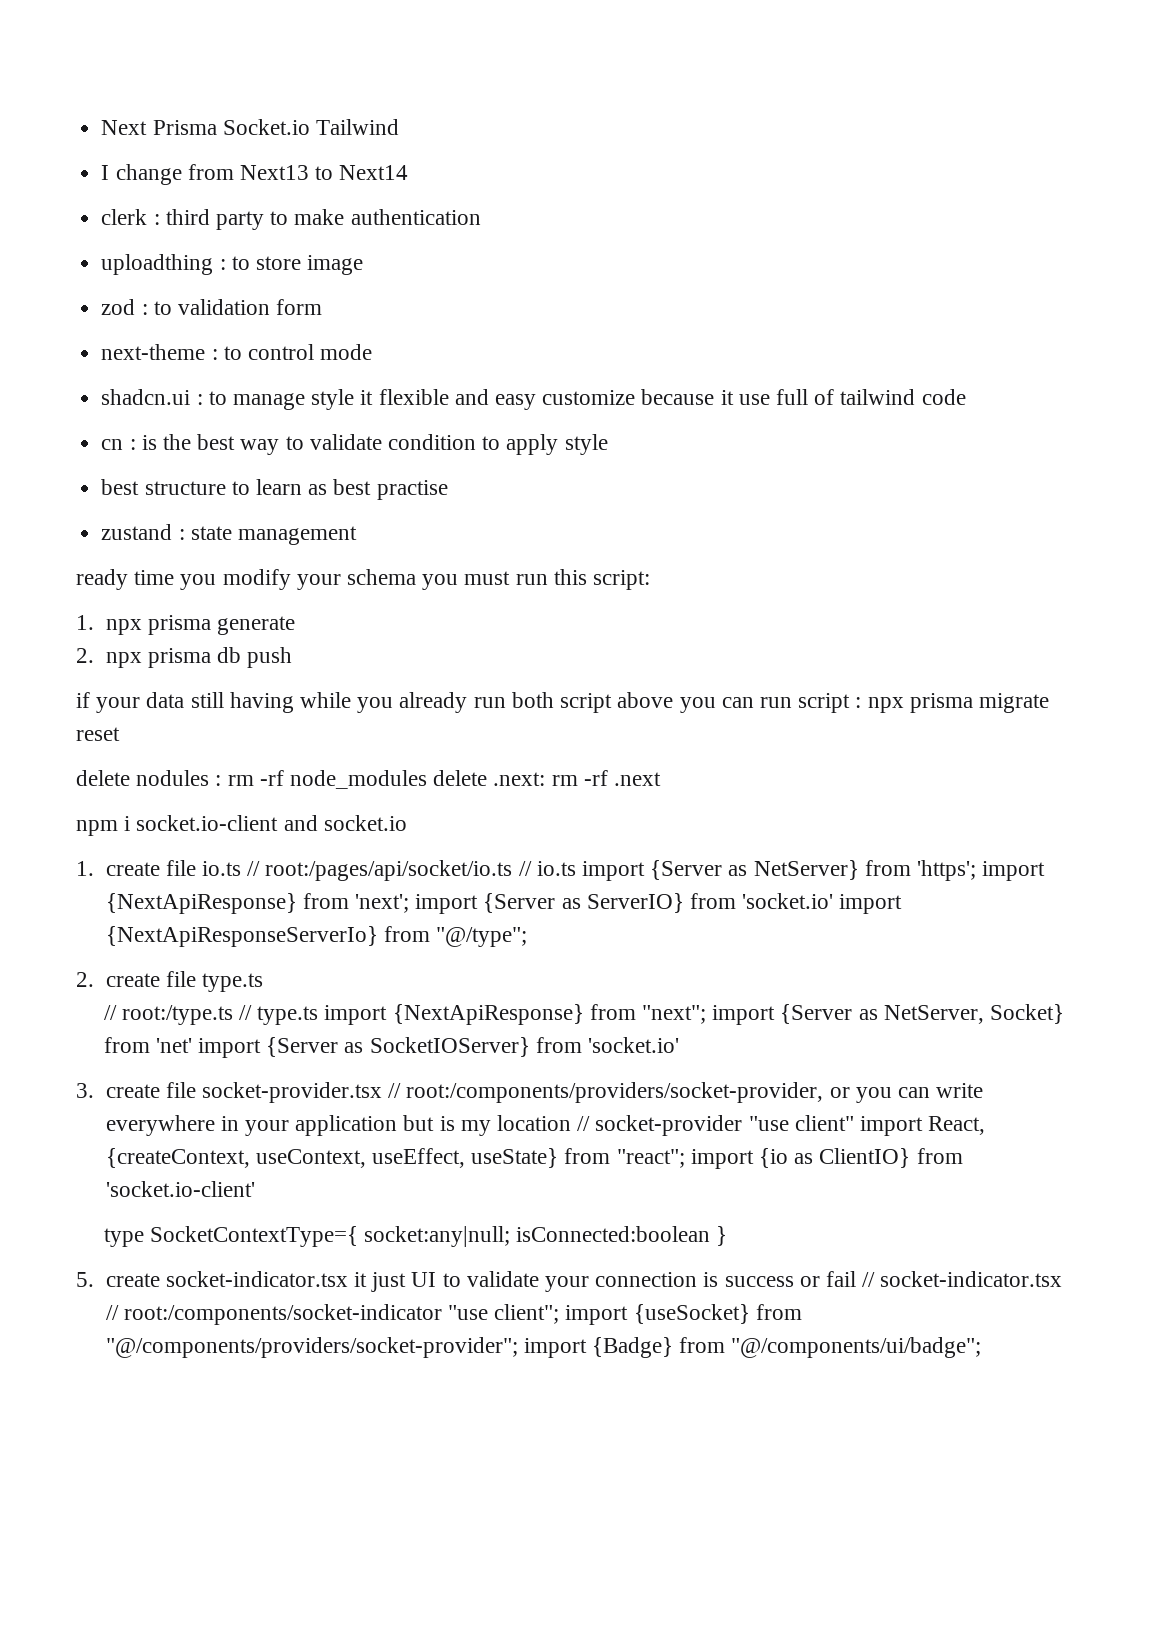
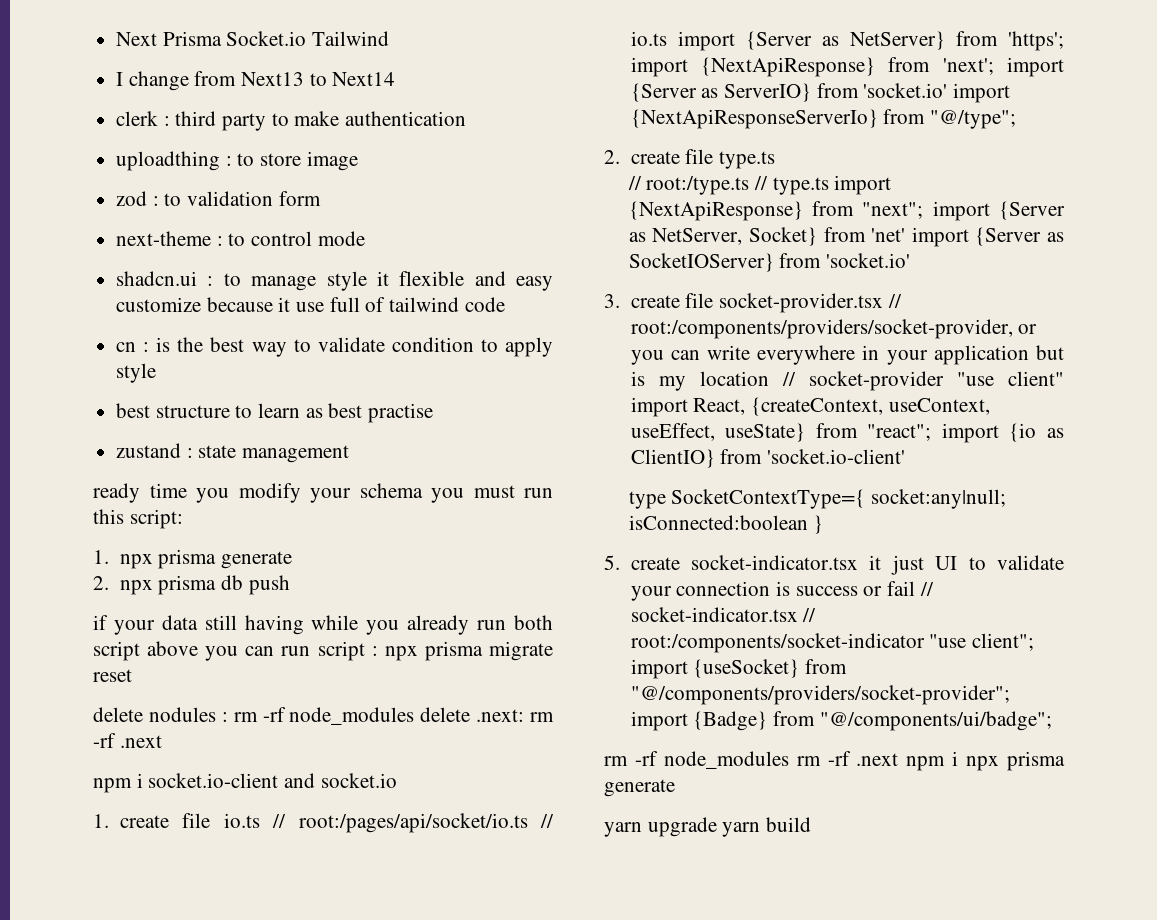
(982, 1347) none -> [604,751,1065,771] [604,779,675,797] [604,817,812,837] // rm -rf node_modules rm -rf .next npm i npx prisma generate // yarn upgrade yarn build

